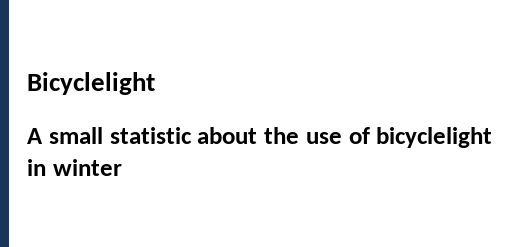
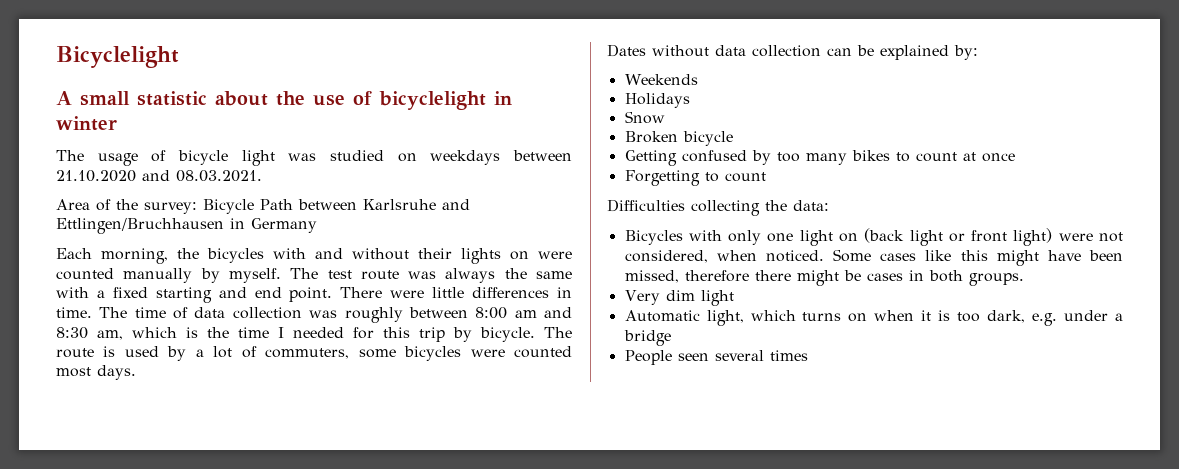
(122, 167) none -> [56,150,572,166] [56,170,262,182] [56,199,470,214] [56,218,317,234] [56,248,572,264] [56,268,573,283] [56,287,573,303] [56,307,572,323] [56,327,572,342] [56,346,572,361] [56,365,136,380] [607,44,978,60] [624,74,698,85] [624,93,690,108] [624,111,665,124] [624,131,733,146] [624,150,1015,166] [624,170,766,186] [607,199,829,216] [624,228,1123,246] [624,249,1123,266] [624,270,1024,286] [624,290,734,306] [624,310,1123,326] [623,330,671,346] [624,350,808,365] // The usage of bicycle light was studied on weekdays between 21.10.2020 and 08.03.2021. // Area of the survey: Bicycle Path between Karlsruhe and Ettlingen/Bruchhausen in Germany // Each morning, the bicycles with and without their lights on were counted manually by myself. The test route was always the same with a fixed starting and end point. There were little differences in time. The time of data collection was roughly between 8:00 am and 8:30 am, which is the time I needed for this trip by bicycle. The route is used by a lot of commuters, some bicycles were counted most days. // Dates without data collection can be explained by: // Weekends // Holidays // Snow // Broken bicycle // Getting confused by too many bikes to count at once // Forgetting to count // Difficulties collecting the data: // Bicycles with only one light on (back light or front light) were not considered, when noticed. Some cases like this might have been missed, therefore there might be cases in both groups. // Very dim light // Automatic light, which turns on when it is too dark, e.g. under a bridge // People seen several times

